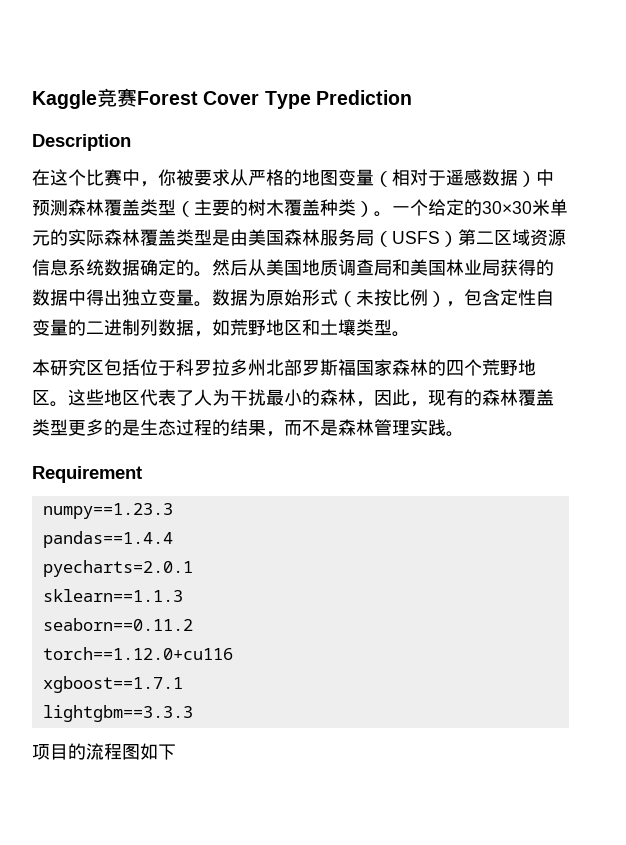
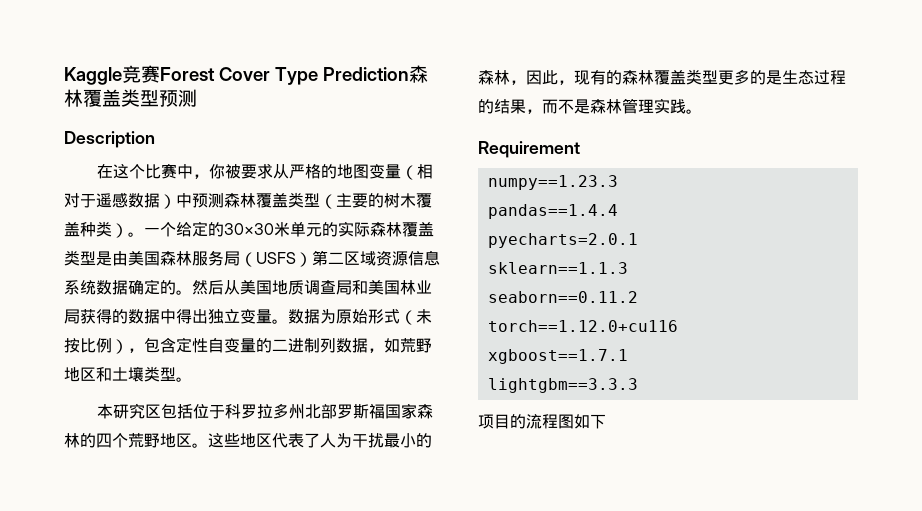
(412, 97) none -> [408,65,428,83] [64,89,197,107] 森林覆盖类型预测

